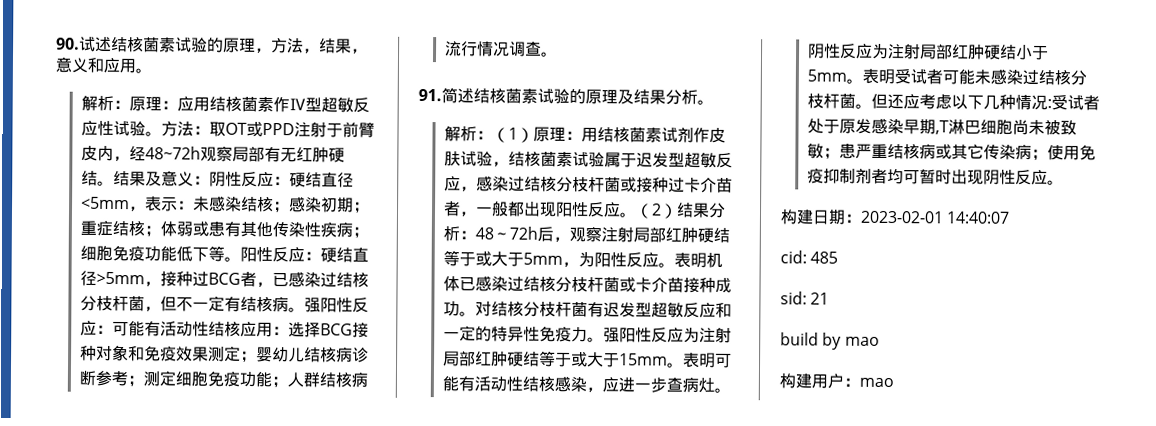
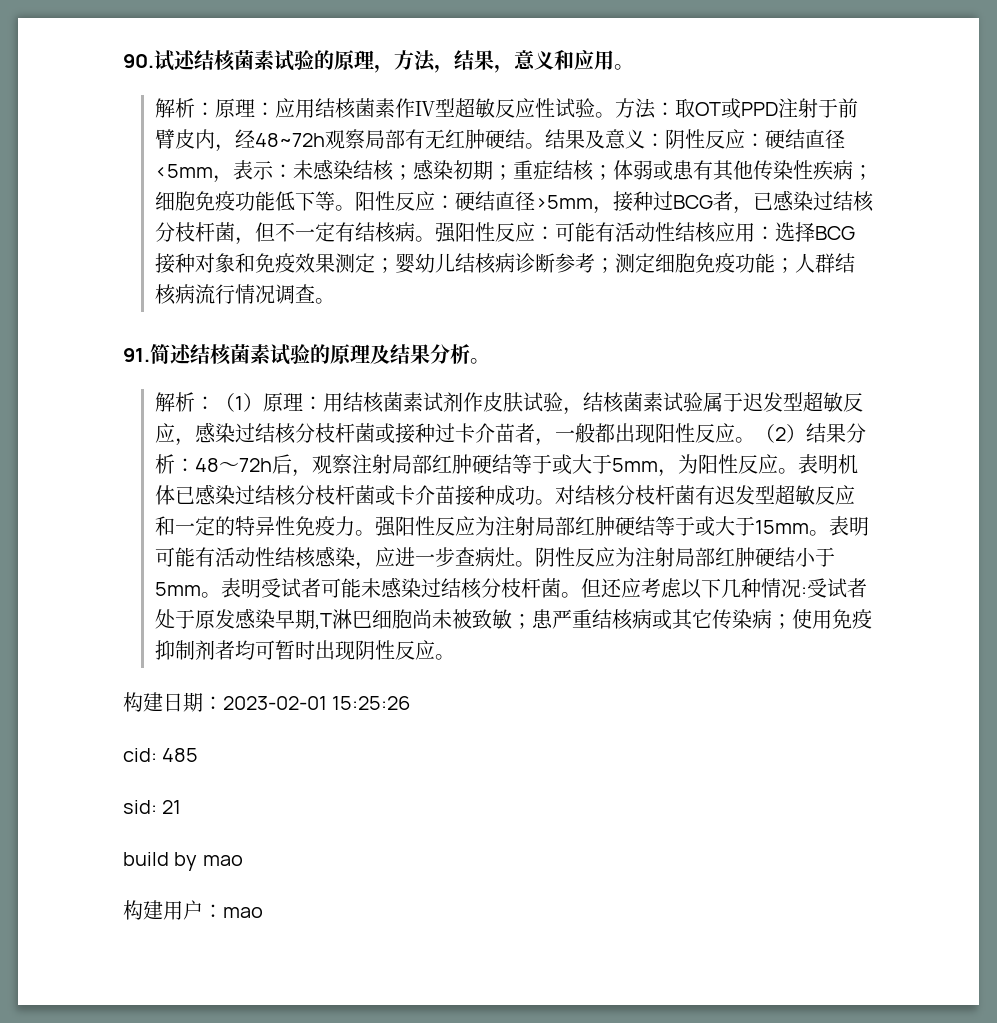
[946,211,1011,224] 14:40:07 -> [332,696,411,710] 15:25:26

